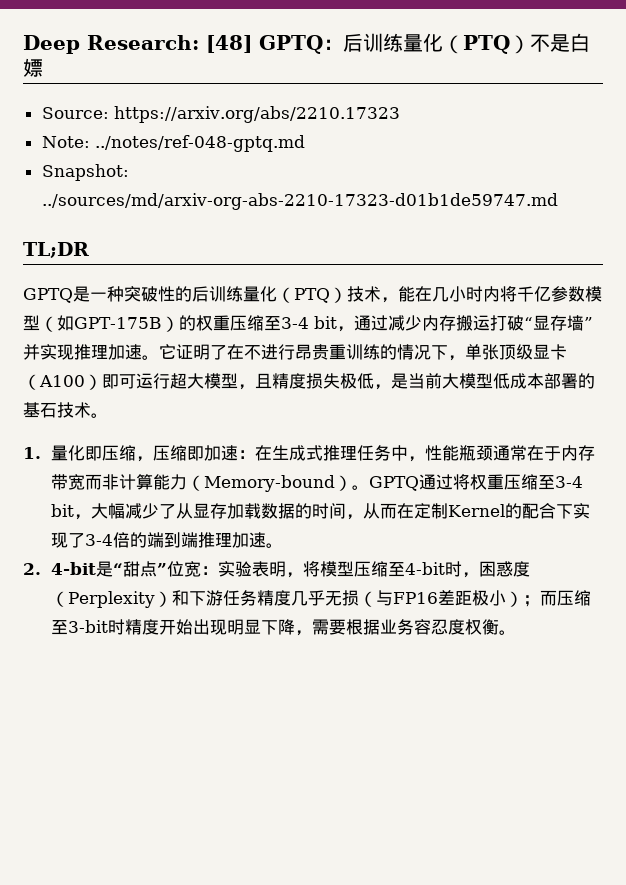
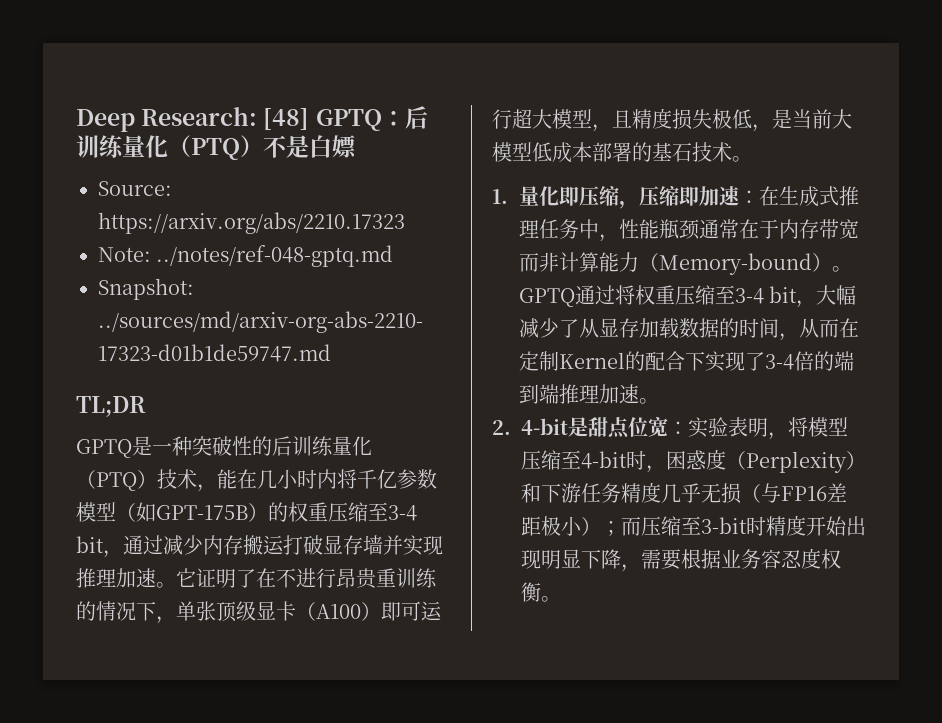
[523,315,593,331] “显存墙” -> [323,535,383,555] 显存墙
[113,561,168,577] “甜点” -> [588,416,630,439] 甜点

